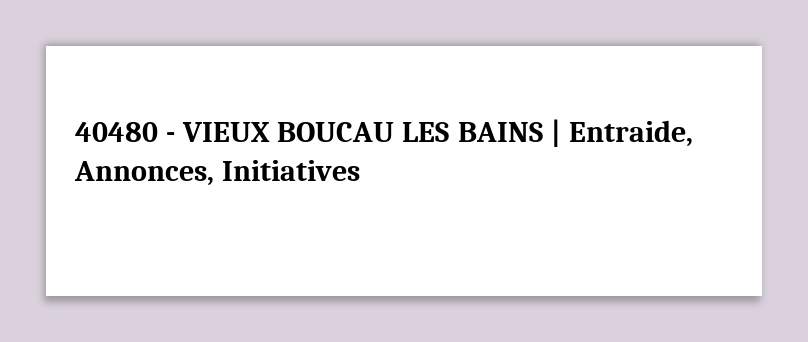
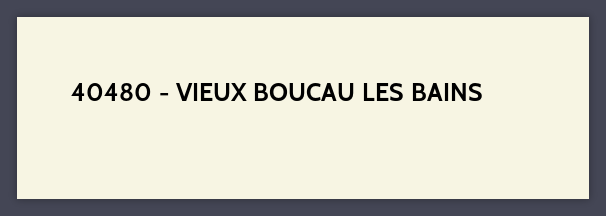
[550,119,693,147] [74,160,361,186] | Entraide, Annonces, Initiatives -> (483, 92) none

